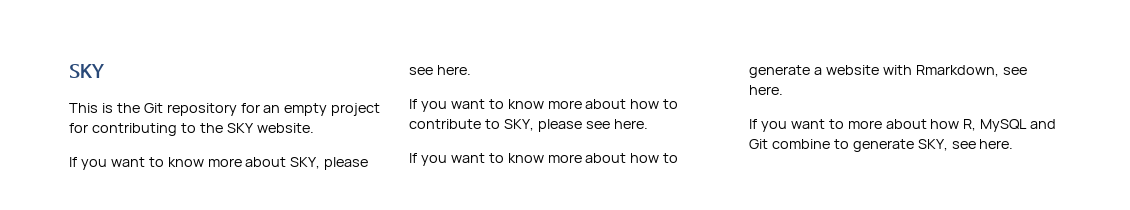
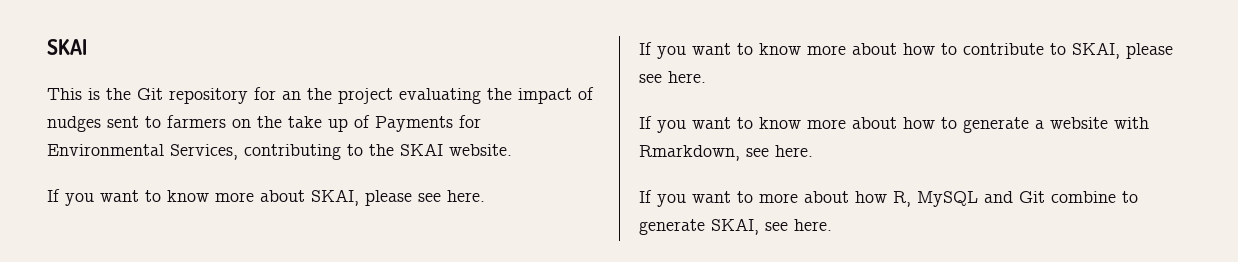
[69,64,104,78] SKY -> [47,39,87,55] SKAI
[284,103,381,116] [69,123,88,133] empty project for -> [307,87,594,104] [47,115,481,132] [47,144,238,160] the project evaluating the impact of nudges sent to farmers on the take up of Payments for Environmental Services,
[226,123,254,133] SKY -> [400,143,443,156] SKAI
[290,157,321,169] SKY, -> [311,189,359,206] SKAI,
[503,119,534,131] SKY, -> [1072,42,1120,59] SKAI,
[917,139,948,151] SKY, -> [711,218,759,235] SKAI,

